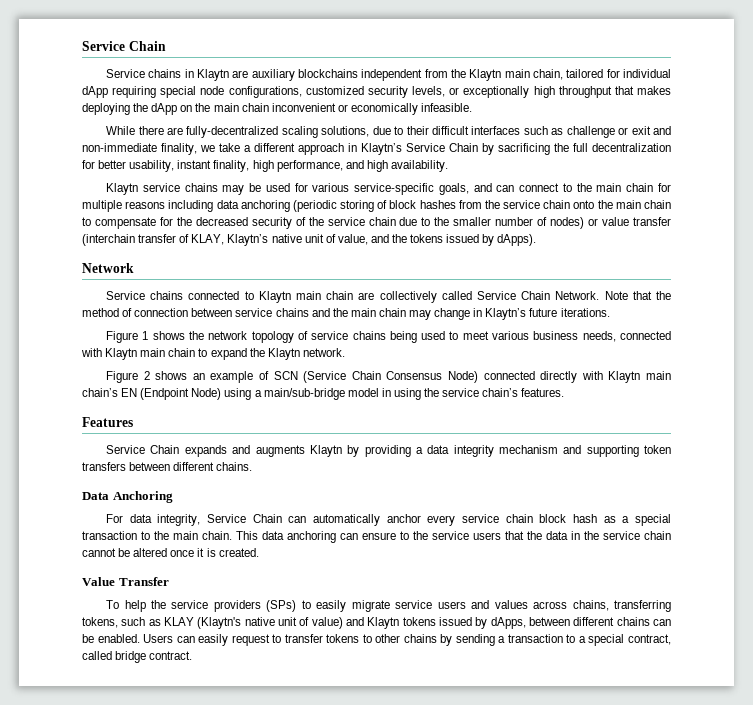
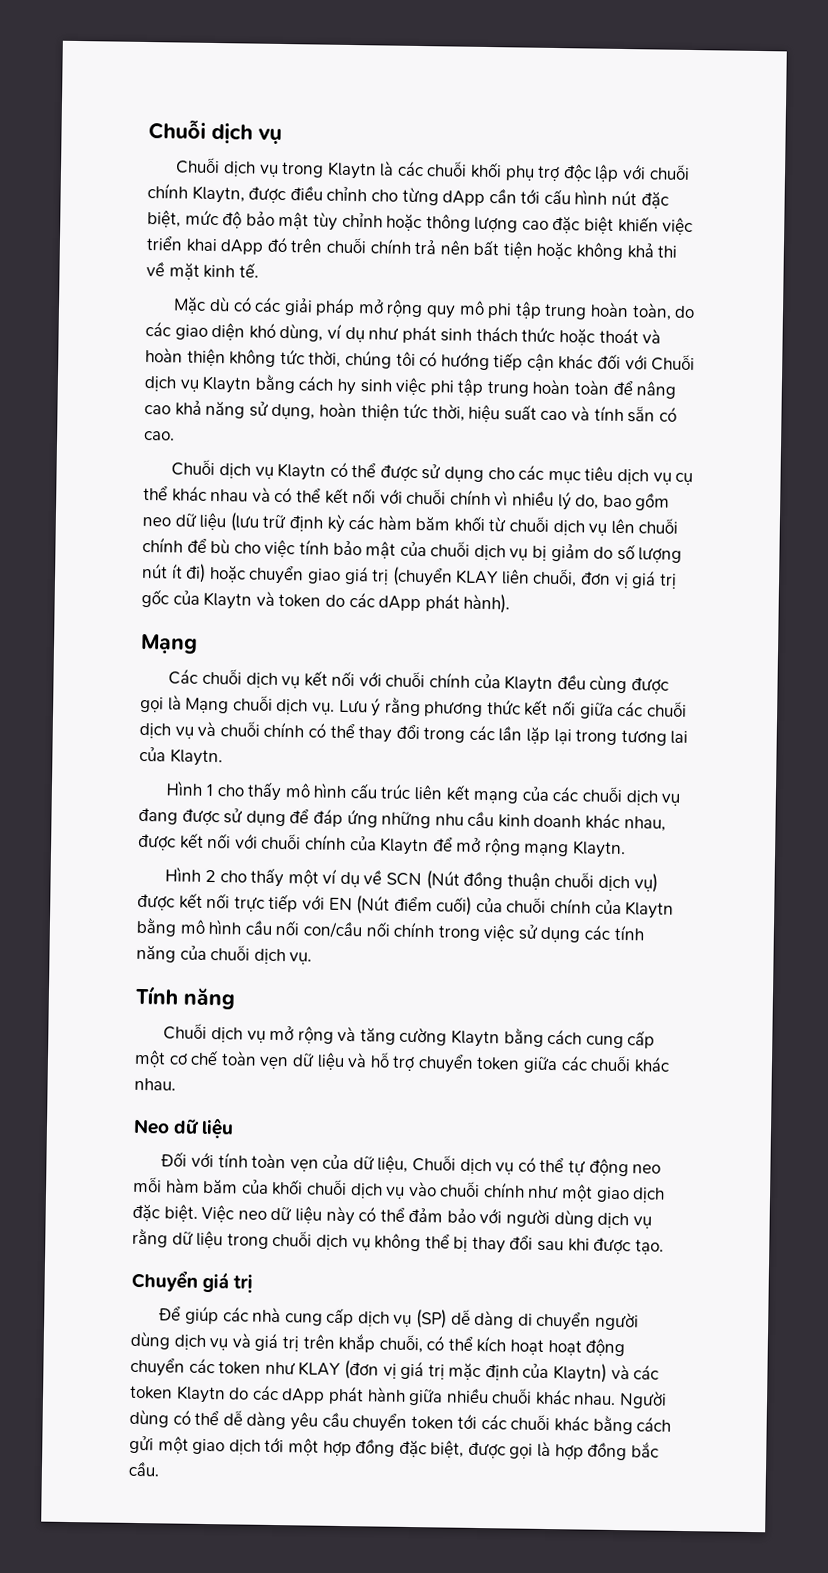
[82,41,166,51] [106,69,671,81] [82,86,671,98] [82,103,473,115] [106,126,671,138] [82,143,671,155] [82,160,448,172] [106,183,671,195] [82,200,671,212] [82,217,672,229] [82,234,537,246] [82,263,134,273] [106,291,671,303] [82,308,610,320] [106,331,671,343] [81,348,345,360] [106,371,671,383] [82,388,565,400] [82,417,133,427] [106,445,671,457] [82,462,253,471] [82,491,173,503] [106,514,671,526] [82,531,671,543] [82,548,259,557] [82,577,169,586] [106,600,671,612] [82,617,671,629] [82,634,672,646] [82,651,193,663] Service Chain // Service chains in Klaytn are auxiliary blockchains independent from the Klaytn main chain, tailored for individual dApp requiring special node configurations, customized security levels, or exceptionally high throughput that makes deploying the dApp on the main chain inconvenient or economically infeasible. // While there are fully-decentralized scaling solutions, due to their difficult interfaces such as challenge or exit and non-immediate finality, we take a different approach in Klaytn’s Service Chain by sacrificing the full decentralization for better usability, instant finality, high performance, and high availability. // Klaytn service chains may be used for various service-specific goals, and can connect to the main chain for multiple reasons including data anchoring (periodic storing of block hashes from the service chain onto the main chain to compensate for the decreased security of the service chain due to the smaller number of nodes) or value transfer (interchain transfer of KLAY, Klaytn’s native unit of value, and the tokens issued by dApps). // Network // Service chains connected to Klaytn main chain are collectively called Service Chain Network. Note that the method of connection between service chains and the main chain may change in Klaytn’s future iterations. // Figure 1 shows the network topology of service chains being used to meet various business needs, connected with Klaytn main chain to expand the Klaytn network. // Figure 2 shows an example of SCN (Service Chain Consensus Node) connected directly with Klaytn main chain’s EN (Endpoint Node) using a main/sub-bridge model in using the service chain’s features. // Features // Service Chain expands and augments Klaytn by providing a data integrity mechanism and supporting token transfers between different chains. // Data Anchoring // For data integrity, Service Chain can automatically anchor every service chain block hash as a special transaction to the main chain. This data anchoring can ensure to the service users that the data in the service chain cannot be altered once it is created. // Value Transfer // To help the service providers (SPs) to easily migrate service users and values across chains, transferring tokens, such as KLAY (Klaytn's native unit of value) and Klaytn tokens issued by dApps, between different chains can be enabled. Users can easily request to transfer tokens to other chains by sending a transaction to a special contract, called bridge contract. -> [148,120,282,144] [175,157,690,182] [147,183,669,209] [147,209,694,236] [146,236,678,261] [146,261,259,280] [173,295,696,321] [145,321,662,346] [145,347,696,372] [144,373,677,399] [144,400,677,423] [144,431,175,441] [171,459,694,486] [143,485,671,511] [142,512,679,536] [142,536,683,563] [142,562,677,589] [141,588,511,614] [140,633,198,654] [168,668,670,694] [140,694,687,719] [139,720,689,746] [139,746,223,767] [166,780,681,806] [138,807,666,832] [138,832,627,859] [165,866,658,893] [137,892,675,919] [136,916,644,943] [136,944,313,965] [135,985,236,1010] [163,1023,656,1049] [134,1049,670,1074] [134,1077,176,1091] [133,1117,235,1139] [160,1151,662,1177] [133,1176,666,1203] [132,1203,652,1229] [132,1227,664,1255] [131,1270,254,1293] [158,1305,640,1331] [130,1330,626,1357] [130,1357,660,1383] [129,1384,668,1409] [129,1408,672,1435] [129,1435,659,1461] [128,1460,160,1477] Chuỗi dịch vụ // Chuỗi dịch vụ trong Klaytn là các chuỗi khối phụ trợ độc lập với chuỗi chính Klaytn, được điều chỉnh cho từng dApp cần tới cấu hình nút đặc biệt, mức độ bảo mật tùy chỉnh hoặc thông lượng cao đặc biệt khiến việc triển khai dApp đó trên chuỗi chính trả nên bất tiện hoặc không khả thi về mặt kinh tế. // Mặc dù có các giải pháp mở rộng quy mô phi tập trung hoàn toàn, do các giao diện khó dùng, ví dụ như phát sinh thách thức hoặc thoát và hoàn thiện không tức thời, chúng tôi có hướng tiếp cận khác đối với Chuỗi dịch vụ Klaytn bằng cách hy sinh việc phi tập trung hoàn toàn để nâng cao khả năng sử dụng, hoàn thiện tức thời, hiệu suất cao và tính sẵn có cao. // Chuỗi dịch vụ Klaytn có thể được sử dụng cho các mục tiêu dịch vụ cụ thể khác nhau và có thể kết nối với chuỗi chính vì nhiều lý do, bao gồm neo dữ liệu (lưu trữ định kỳ các hàm băm khối từ chuỗi dịch vụ lên chuỗi chính để bù cho việc tính bảo mật của chuỗi dịch vụ bị giảm do số lượng nút ít đi) hoặc chuyển giao giá trị (chuyển KLAY liên chuỗi, đơn vị giá trị gốc của Klaytn và token do các dApp phát hành). // Mạng // Các chuỗi dịch vụ kết nối với chuỗi chính của Klaytn đều cùng được gọi là Mạng chuỗi dịch vụ. Lưu ý rằng phương thức kết nối giữa các chuỗi dịch vụ và chuỗi chính có thể thay đổi trong các lần lặp lại trong tương lai của Klaytn. // Hình 1 cho thấy mô hình cấu trúc liên kết mạng của các chuỗi dịch vụ đang được sử dụng để đáp ứng những nhu cầu kinh doanh khác nhau, được kết nối với chuỗi chính của Klaytn để mở rộng mạng Klaytn. // Hình 2 cho thấy một ví dụ về SCN (Nút đồng thuận chuỗi dịch vụ) được kết nối trực tiếp với EN (Nút điểm cuối) của chuỗi chính của Klaytn bằng mô hình cầu nối con/cầu nối chính trong việc sử dụng các tính năng của chuỗi dịch vụ. // Tính năng // Chuỗi dịch vụ mở rộng và tăng cường Klaytn bằng cách cung cấp một cơ chế toàn vẹn dữ liệu và hỗ trợ chuyển token giữa các chuỗi khác nhau. // Neo dữ liệu // Đối với tính toàn vẹn của dữ liệu, Chuỗi dịch vụ có thể tự động neo mỗi hàm băm của khối chuỗi dịch vụ vào chuỗi chính như một giao dịch đặc biệt. Việc neo dữ liệu này có thể đảm bảo với người dùng dịch vụ rằng dữ liệu trong chuỗi dịch vụ không thể bị thay đổi sau khi được tạo. // Chuyển giá trị // Để giúp các nhà cung cấp dịch vụ (SP) dễ dàng di chuyển người dùng dịch vụ và giá trị trên khắp chuỗi, có thể kích hoạt hoạt động chuyển các token như KLAY (đơn vị giá trị mặc định của Klaytn) và các token Klaytn do các dApp phát hành giữa nhiều chuỗi khác nhau. Người dùng có thể dễ dàng yêu cầu chuyển token tới các chuỗi khác bằng cách gửi một giao dịch tới một hợp đồng đặc biệt, được gọi là hợp đồng bắc cầu.

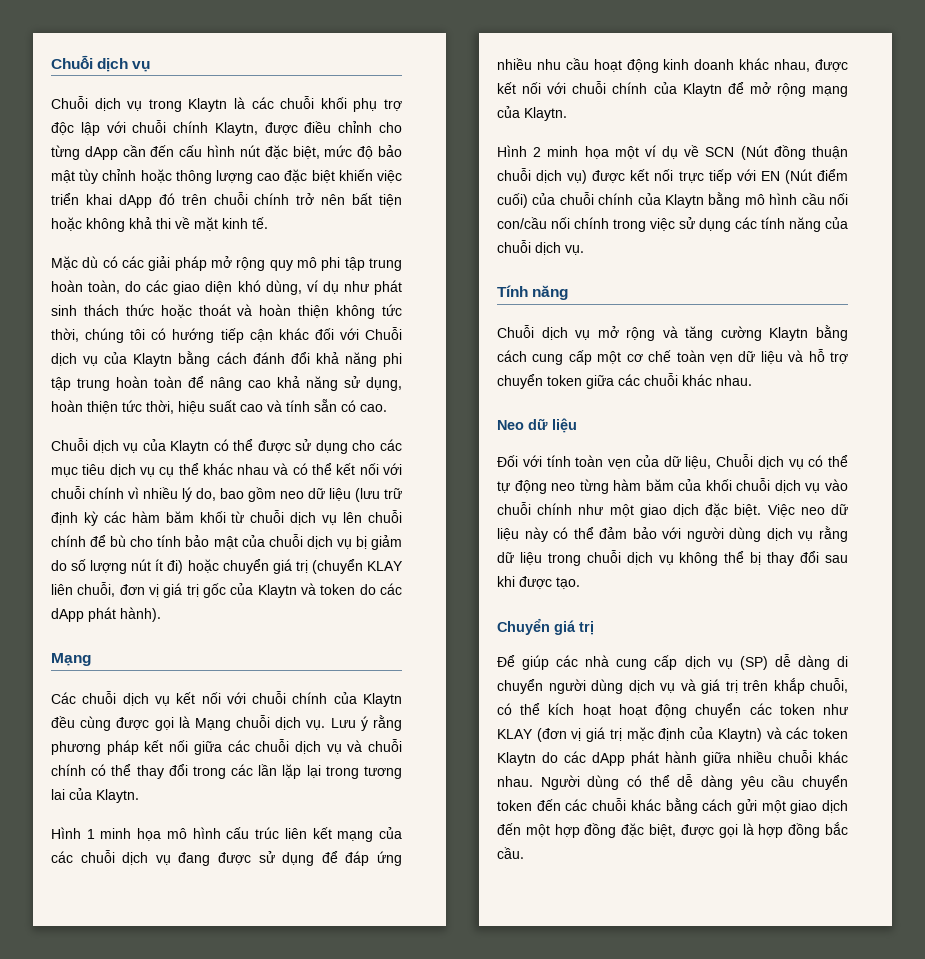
[520,188,541,204] tới -> [150,145,175,157] đến
[414,239,438,255] trả -> [296,193,315,205] trở
[202,373,427,396] Klaytn bằng cách hy sinh việc -> [104,351,377,367] của Klaytn bằng cách đánh đổi khả năng
(274, 472) none -> [142,439,166,451] của
[264,539,296,558] việc -> (154, 541) none
[306,568,341,584] giao -> (269, 566) none
[486,699,521,715] thức -> [106,740,139,755] pháp
[216,781,283,802] cho thấy -> [100,828,162,841] minh họa
[381,810,432,829] những -> [497,58,532,70] nhiều
(495, 818) none -> [593,59,659,73] hoạt động
(570, 850) none -> [497,106,520,118] của
[219,867,285,888] cho thấy -> [547,146,609,159] minh họa
[133,1176,162,1193] mỗi -> [579,479,609,494] từng
[457,1413,478,1430] tới -> [536,799,561,811] đến
[264,1436,285,1453] tới -> [497,823,521,835] đến

